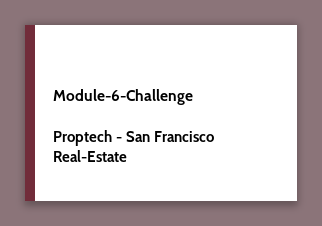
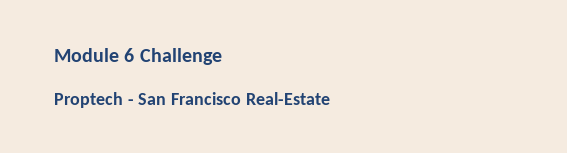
[53,89,193,105] Module-6-Challenge -> [54,48,222,65] Module 6 Challenge

